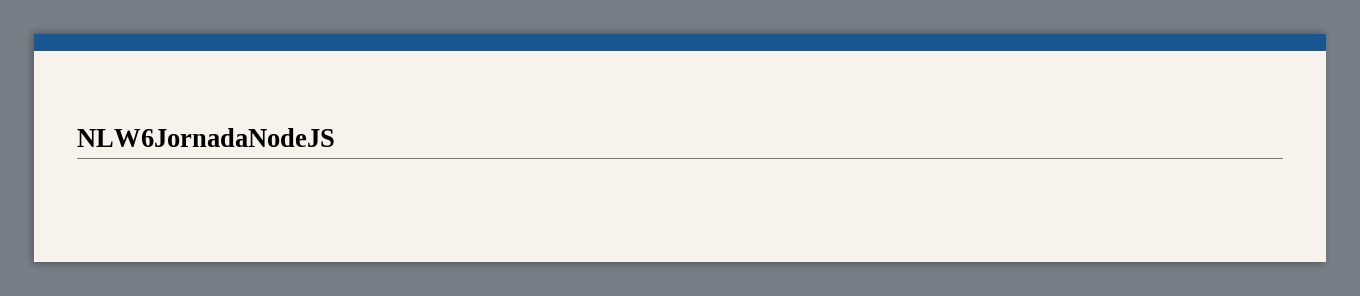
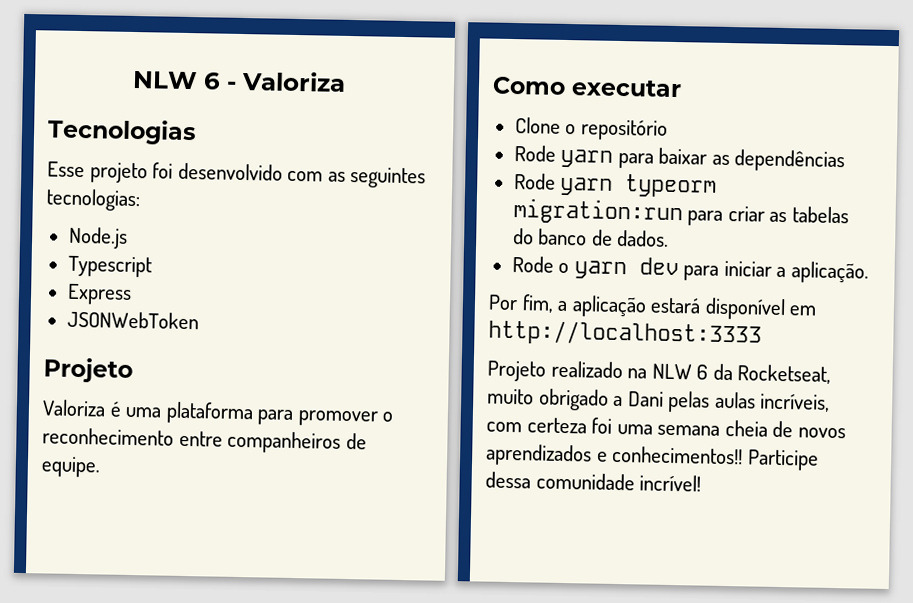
[77,128,335,147] NLW6JornadaNodeJS -> [131,70,346,92] [47,118,196,146] [47,161,427,189] [46,188,141,212] [67,226,128,249] [67,255,152,278] [66,283,132,305] [66,310,199,330] [43,357,133,384] [42,399,394,427] [42,427,367,454] [41,456,101,478] [492,76,682,98] [514,117,668,141] [513,145,846,173] [513,173,718,198] [512,198,849,226] [512,228,670,247] [511,256,869,284] [488,294,817,321] [488,319,762,348] [487,360,832,384] [487,388,831,413] [486,417,846,439] [485,443,819,471] [485,471,702,492] NLW 6 - Valoriza // Tecnologias // Esse projeto foi desenvolvido com as seguintes tecnologias: // Node.js // Typescript // Express // JSONWebToken // Projeto // Valoriza é uma plataforma para promover o reconhecimento entre companheiros de equipe. // Como executar // Clone o repositório // Rode yarn para baixar as dependências // Rode yarn typeorm migration:run para criar as tabelas do banco de dados. // Rode o yarn dev para iniciar a aplicação. // Por fim, a aplicação estará disponível em http://localhost:3333 // Projeto realizado na NLW 6 da Rocketseat, muito obrigado a Dani pelas aulas incríveis, com certeza foi uma semana cheia de novos aprendizados e conhecimentos!! Participe dessa comunidade incrível!

